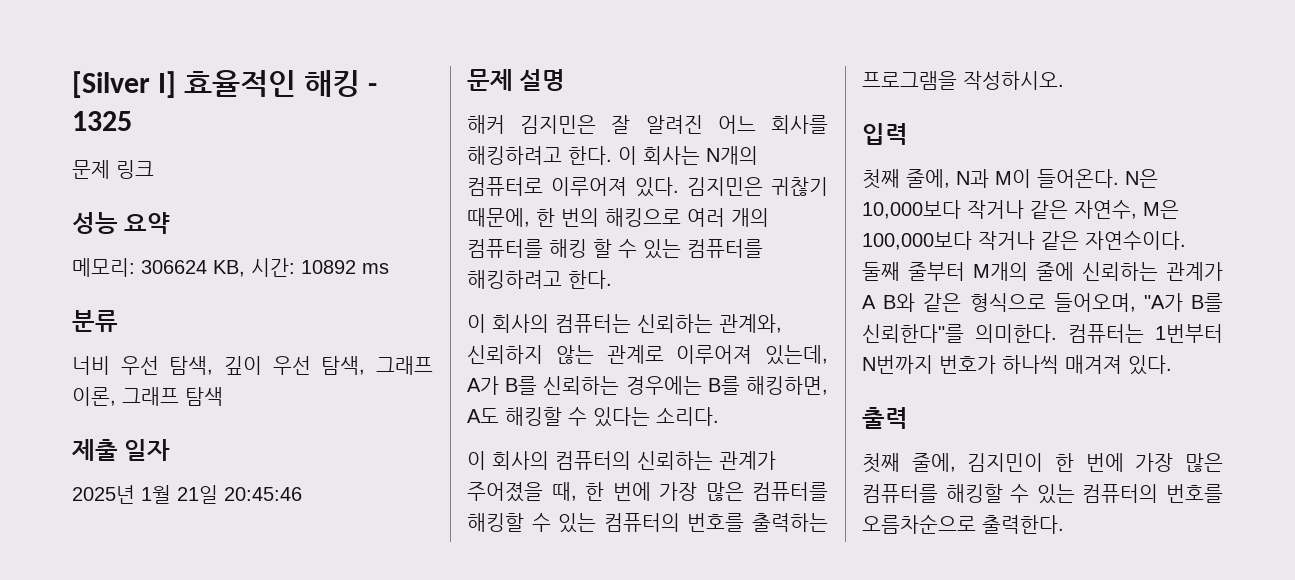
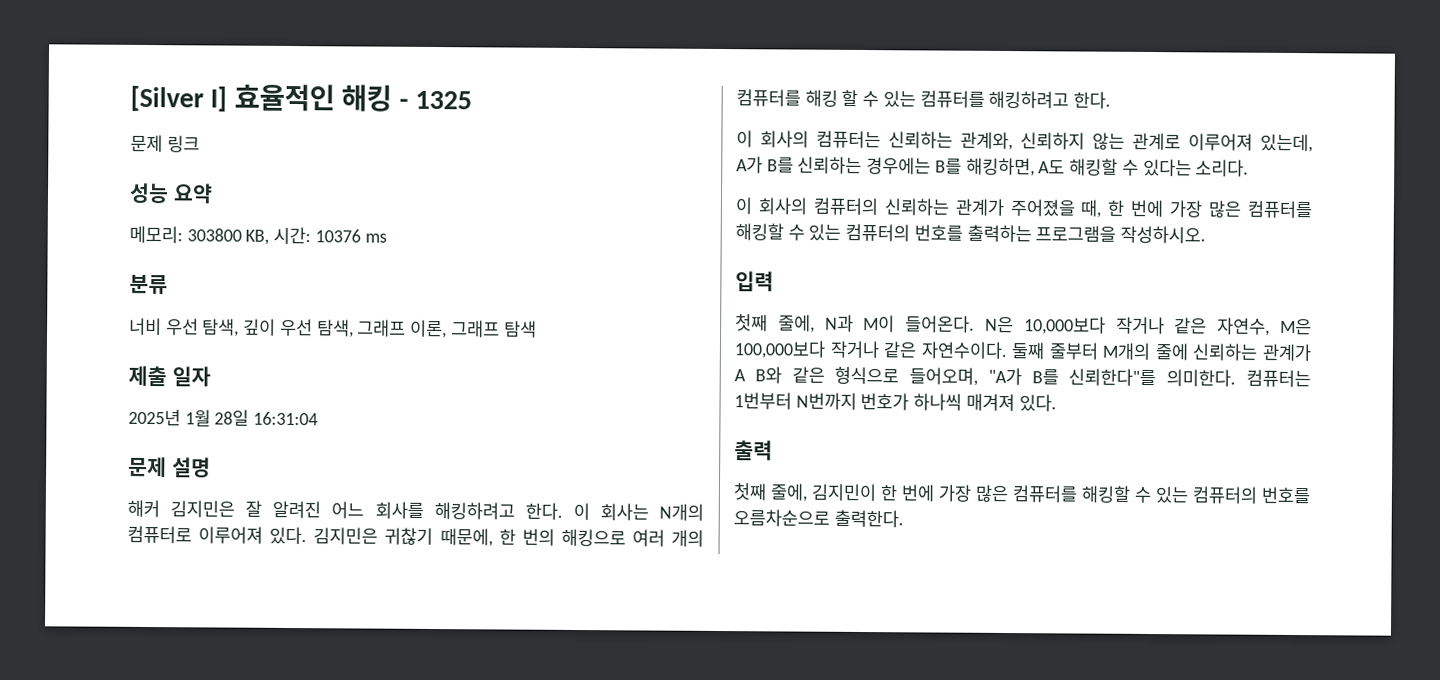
[141,260,207,274] 306624 -> [186,228,242,242] 303800
[301,260,356,274] 10892 -> [314,229,361,243] 10376
[177,485,302,504] 21일 20:45:46 -> [214,409,319,427] 28일 16:31:04

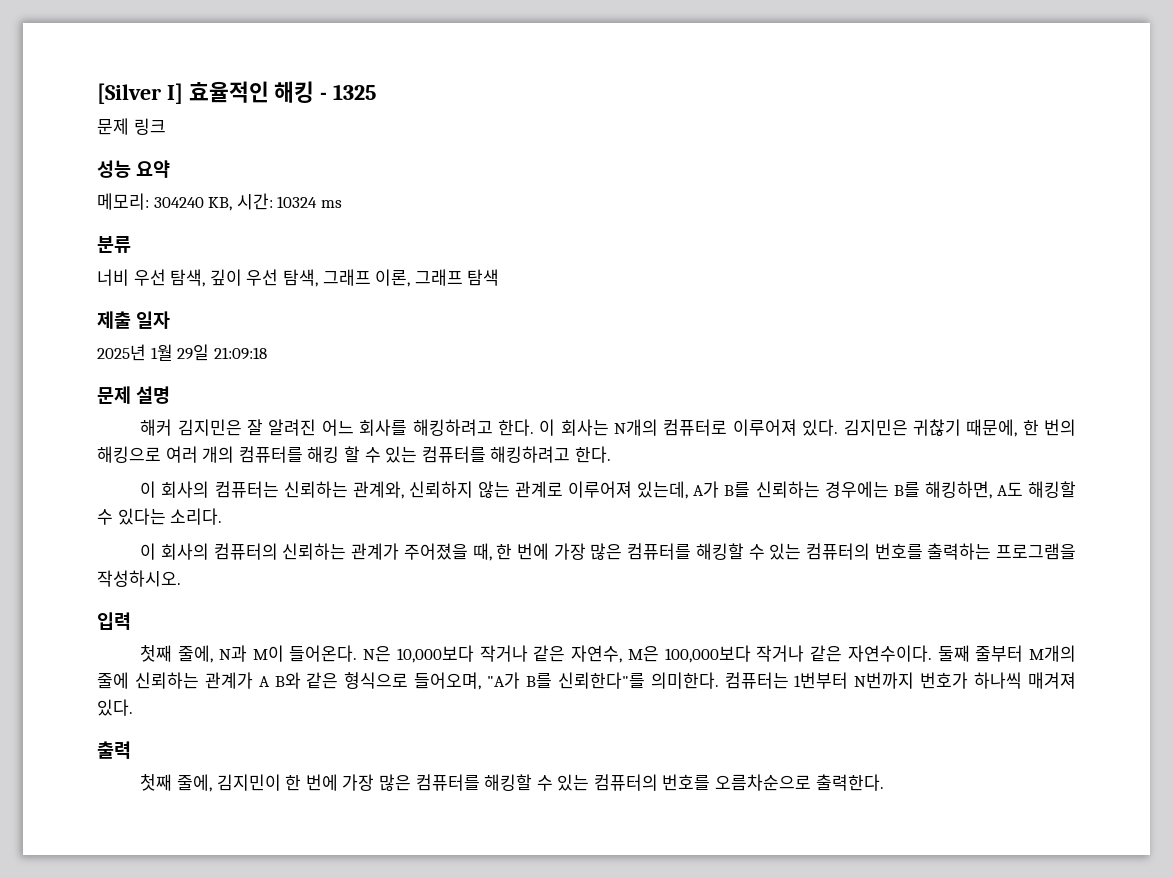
[186,228,242,242] 303800 -> [153,197,204,208] 304240
[314,229,361,243] 10376 -> [277,196,318,208] 10324
[214,409,319,427] 28일 16:31:04 -> [177,344,267,361] 29일 21:09:18

